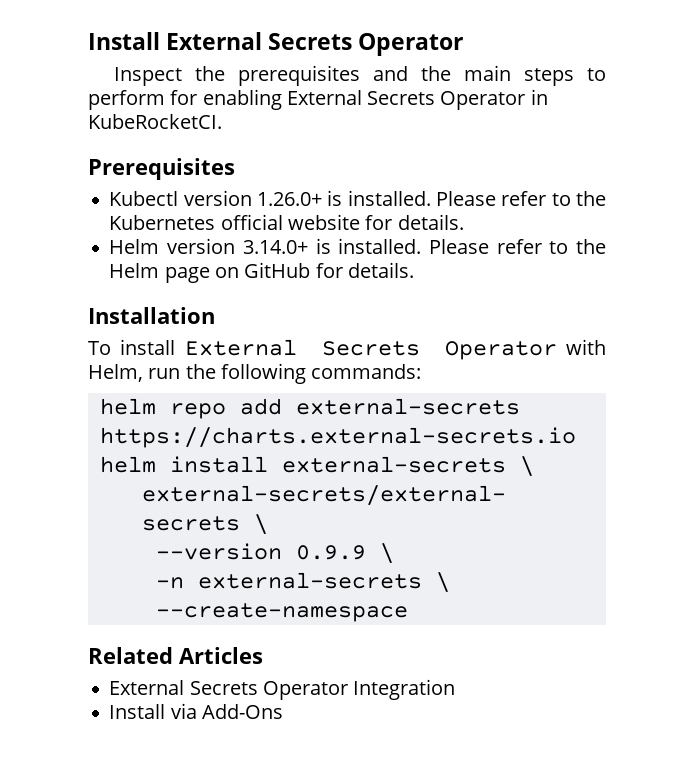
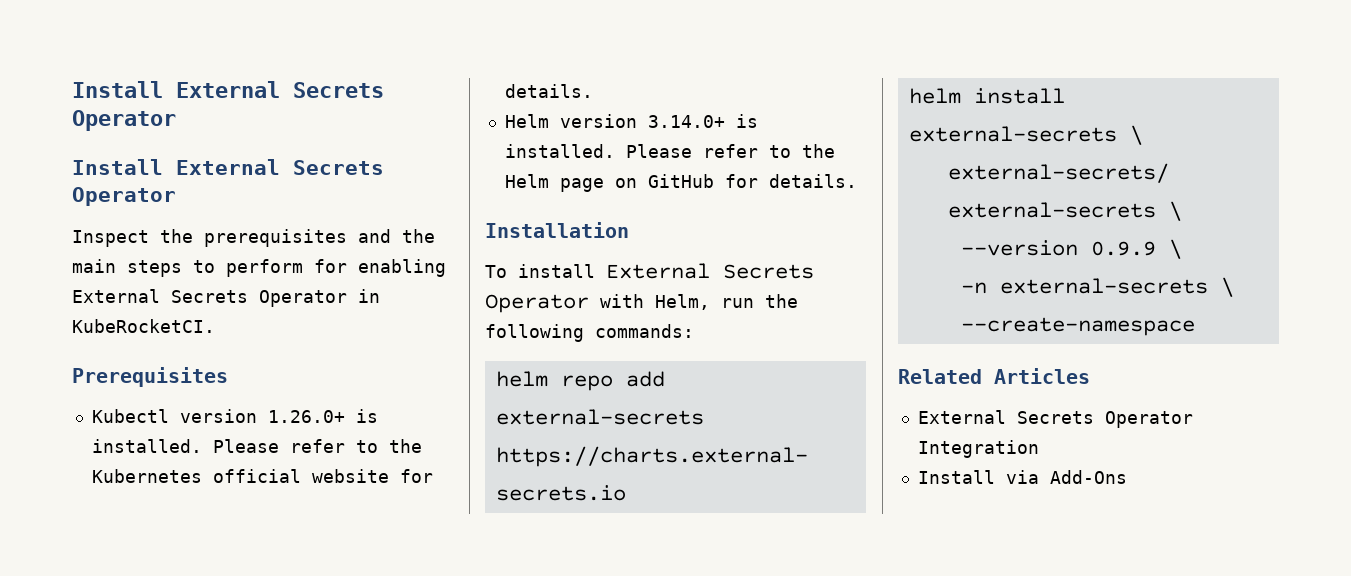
[88,32,464,56] Install External Secrets Operator -> [72,81,384,98] [72,110,176,131] [72,159,384,175] [72,187,176,206] Install External Secrets Operator // Install External Secrets Operator

